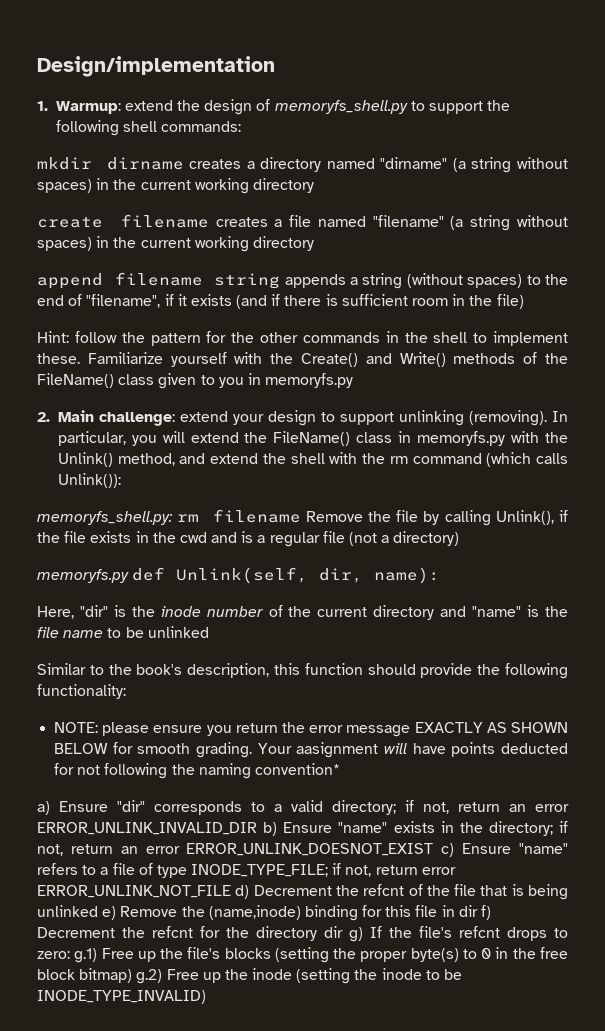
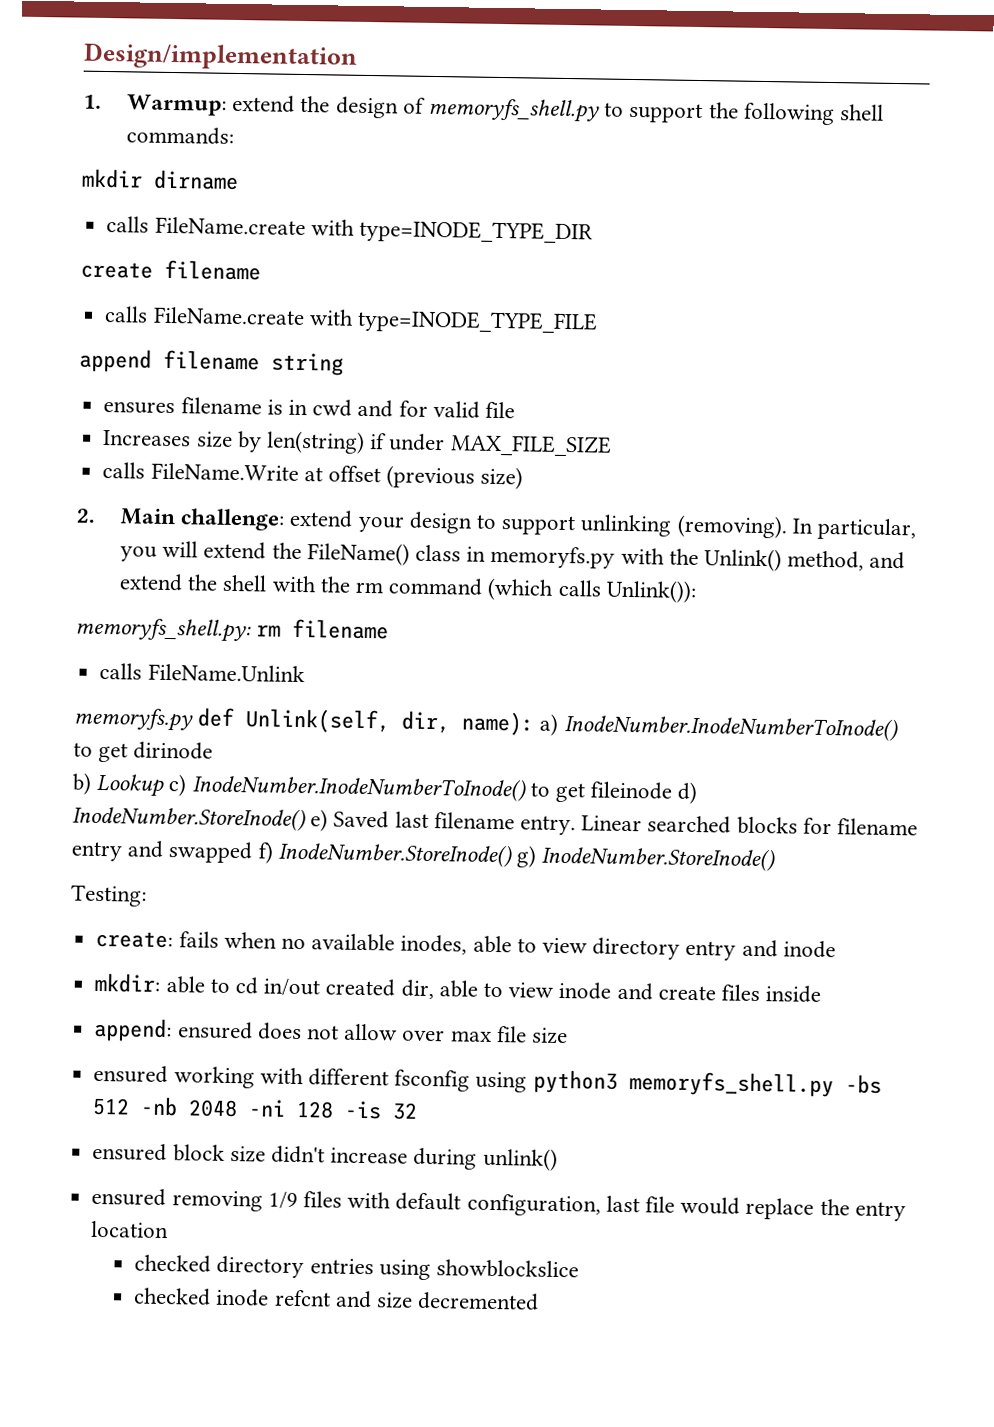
[189,157,568,173] [37,178,314,194] [37,214,569,231] [37,236,314,252] [37,272,569,289] [37,294,524,309] [37,331,568,346] [37,352,569,367] [37,373,354,389] creates a directory named "dirname" (a string without spaces) in the current working directory // create filename creates a file named "filename" (a string without spaces) in the current working directory // append filename string appends a string (without spaces) to the end of "filename", if it exists (and if there is sufficient room in the file) // Hint: follow the pattern for the other commands in the shell to implement these. Familiarize yourself with the Create() and Write() methods of the FileName() class given to you in memoryfs.py -> [106,216,593,245] [80,259,261,281] [104,306,598,335] [79,348,344,376] [103,397,515,419] [103,429,612,457] [102,461,524,490] // calls FileName.create with type=INODE_TYPE_DIR // create filename // calls FileName.create with type=INODE_TYPE_FILE // append filename string // ensures filename is in cwd and for valid file // Increases size by len(string) if under MAX_FILE_SIZE // calls FileName.Write at offset (previous size)
[305,510,568,526] [37,531,460,547] Remove the file by calling Unlink(), if the file exists in the cwd and is a regular file (not a directory) -> [99,662,305,683] // calls FileName.Unlink
[37,605,568,620] [37,626,209,638] [37,663,568,679] [37,684,126,699] [54,722,568,737] [54,742,568,758] [54,763,340,779] [37,800,569,815] [37,821,568,836] [37,843,568,857] [37,863,456,878] [37,884,569,900] [37,905,492,921] [37,926,568,942] [37,947,568,963] [37,968,463,984] [37,990,206,1004] // Here, "dir" is the inode number of the current directory and "name" is the file name to be unlinked // Similar to the book's description, this function should provide the following functionality: // NOTE: please ensure you return the error message EXACTLY AS SHOWN BELOW for smooth grading. Your aasignment will have points deducted for not following the naming convention* // a) Ensure "dir" corresponds to a valid directory; if not, return an error ERROR_UNLINK_INVALID_DIR b) Ensure "name" exists in the directory; if not, return an error ERROR_UNLINK_DOESNOT_EXIST c) Ensure "name" refers to a file of type INODE_TYPE_FILE; if not, return error ERROR_UNLINK_NOT_FILE d) Decrement the refcnt of the file that is being unlinked e) Remove the (name,inode) binding for this file in dir f) Decrement the refcnt for the directory dir g) If the file's refcnt drops to zero: g.1) Free up the file's blocks (setting the proper byte(s) to 0 in the free block bitmap) g.2) Free up the inode (setting the inode to be INODE_TYPE_INVALID) -> [539,713,898,742] [73,741,214,763] [72,772,698,805] [72,805,919,836] [71,840,776,872] [71,884,147,907] [95,930,836,961] [94,972,822,1003] [93,1017,568,1045] [93,1064,882,1098] [92,1096,419,1120] [92,1142,558,1171] [91,1187,906,1222] [91,1220,170,1239] [134,1254,580,1281] [133,1287,540,1311] a) InodeNumber.InodeNumberToInode() to get dirinode // b) Lookup c) InodeNumber.InodeNumberToInode() to get fileinode d) InodeNumber.StoreInode() e) Saved last filename entry. Linear searched blocks for filename entry and swapped f) InodeNumber.StoreInode() g) InodeNumber.StoreInode() // Testing: // create: fails when no available inodes, able to view directory entry and inode // mkdir: able to cd in/out created dir, able to view inode and create files inside // append: ensured does not allow over max file size // ensured working with different fsconfig using python3 memoryfs_shell.py -bs 512 -nb 2048 -ni 128 -is 32 // ensured block size didn't increase during unlink() // ensured removing 1/9 files with default configuration, last file would replace the entry location // checked directory entries using showblockslice // checked inode refcnt and size decremented

